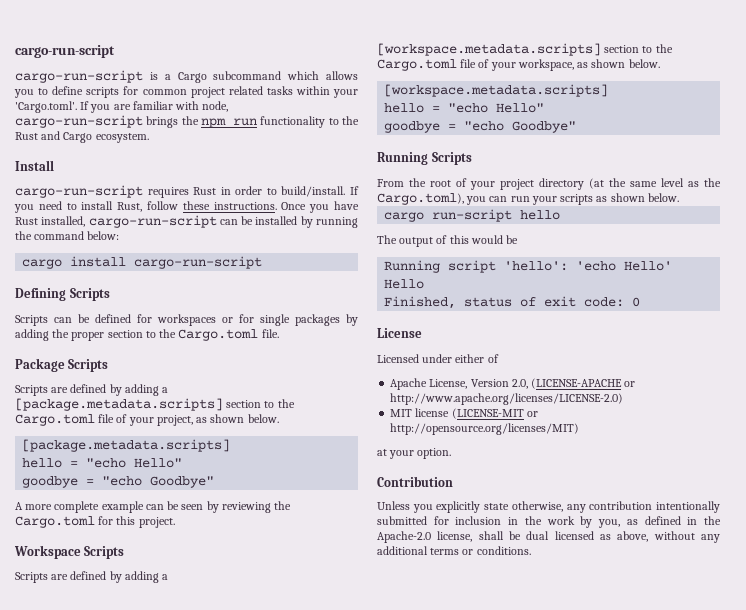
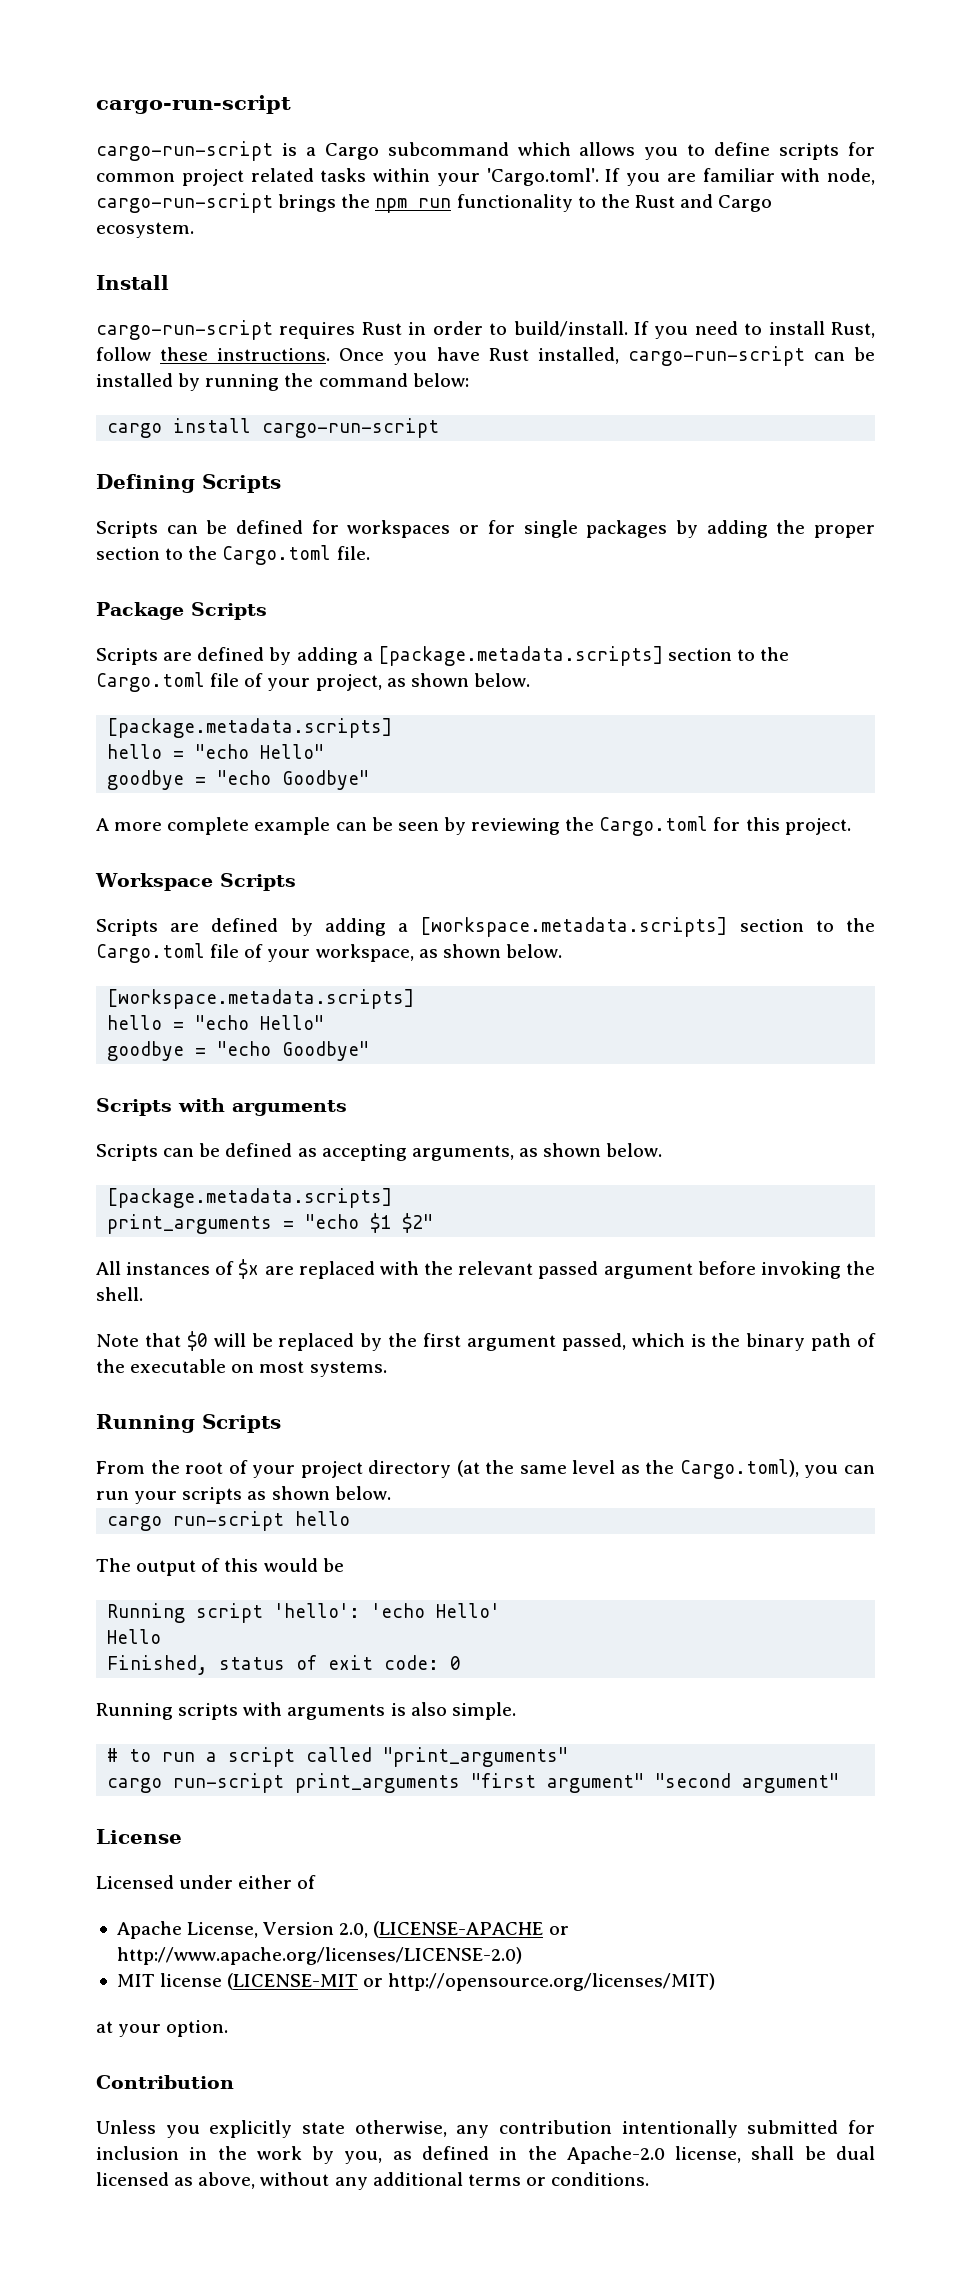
(577, 127) none -> [96,1098,347,1116] [96,1143,663,1161] [107,1188,393,1208] [107,1213,434,1234] [96,1259,875,1279] [96,1287,143,1301] [96,1331,876,1351] [96,1359,387,1377] // Scripts with arguments // Scripts can be defined as accepting arguments, as shown below. // [package.metadata.scripts] // print_arguments = "echo $1 $2" // All instances of $x are replaced with the relevant passed argument before invoking the shell. // Note that $0 will be replaced by the first argument passed, which is the binary path of the executable on most systems.
(641, 302) none -> [96,1702,516,1720] [107,1747,569,1767] [107,1773,840,1793] // Running scripts with arguments is also simple. // # to run a script called "print_arguments" // cargo run-script print_arguments "first argument" "second argument"

